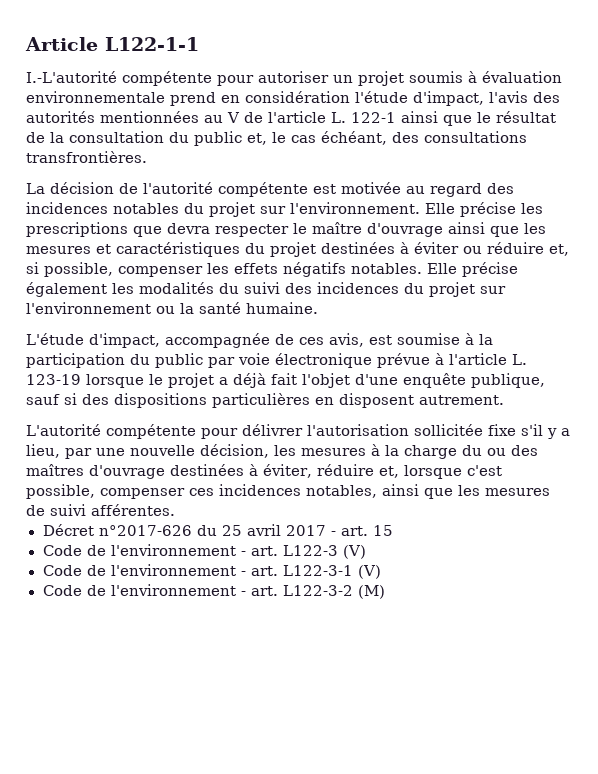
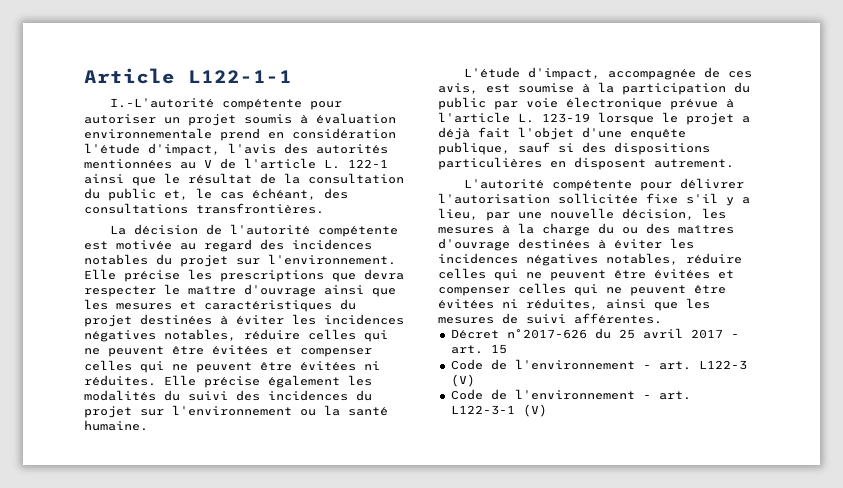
[463,242,569,256] [26,262,422,277] ou réduire et, si possible, compenser les effets négatifs notables. -> [292,314,404,325] [84,329,388,342] [84,345,372,357] [84,360,380,373] [84,375,156,386] les incidences négatives notables, réduire celles qui ne peuvent être évitées et compenser celles qui ne peuvent être évitées ni réduites.
[263,464,502,479] [26,484,377,499] éviter, réduire et, lorsque c'est possible, compenser ces incidences notables, -> [614,238,694,249] [438,253,742,266] [438,268,734,281] [438,283,726,296] [438,298,598,310] éviter les incidences négatives notables, réduire celles qui ne peuvent être évitées et compenser celles qui ne peuvent être évitées ni réduites,
[42,584,385,599] // Code de l'environnement - art. L122-3-2 (M) -> (547, 410) none

